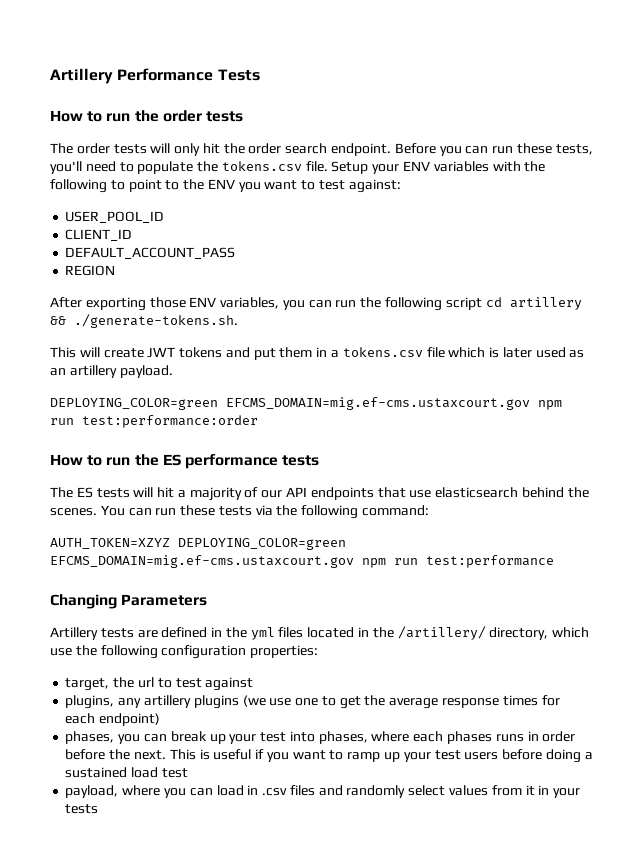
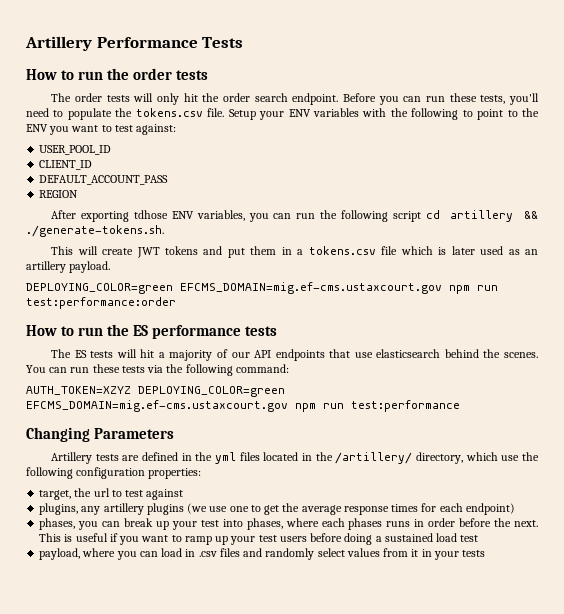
[149,297,186,308] those -> [133,210,168,219] tdhose

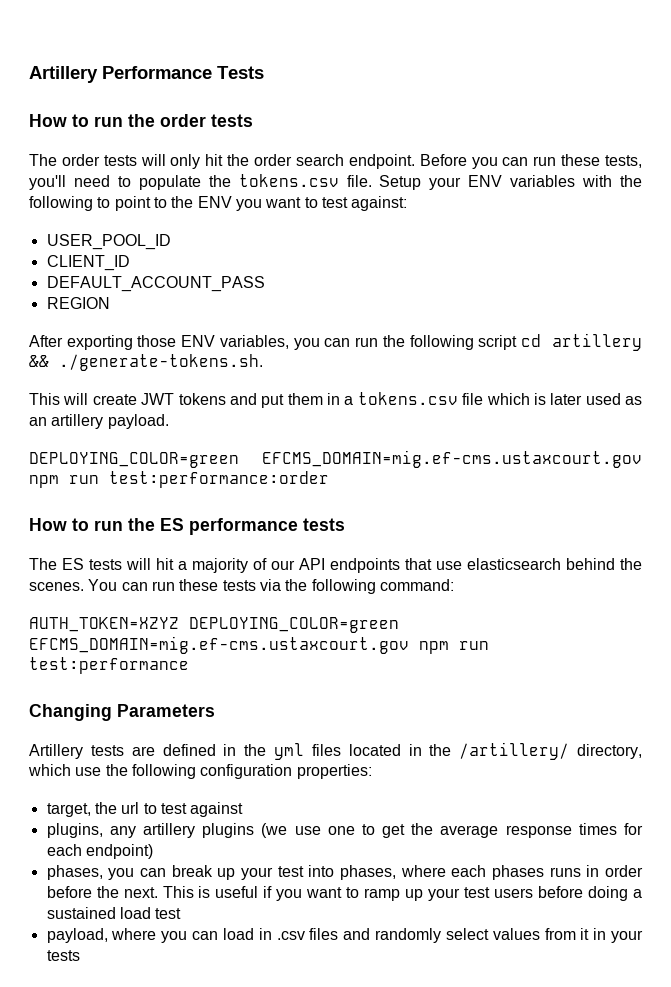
[133,210,168,219] tdhose -> [137,335,177,347] those

